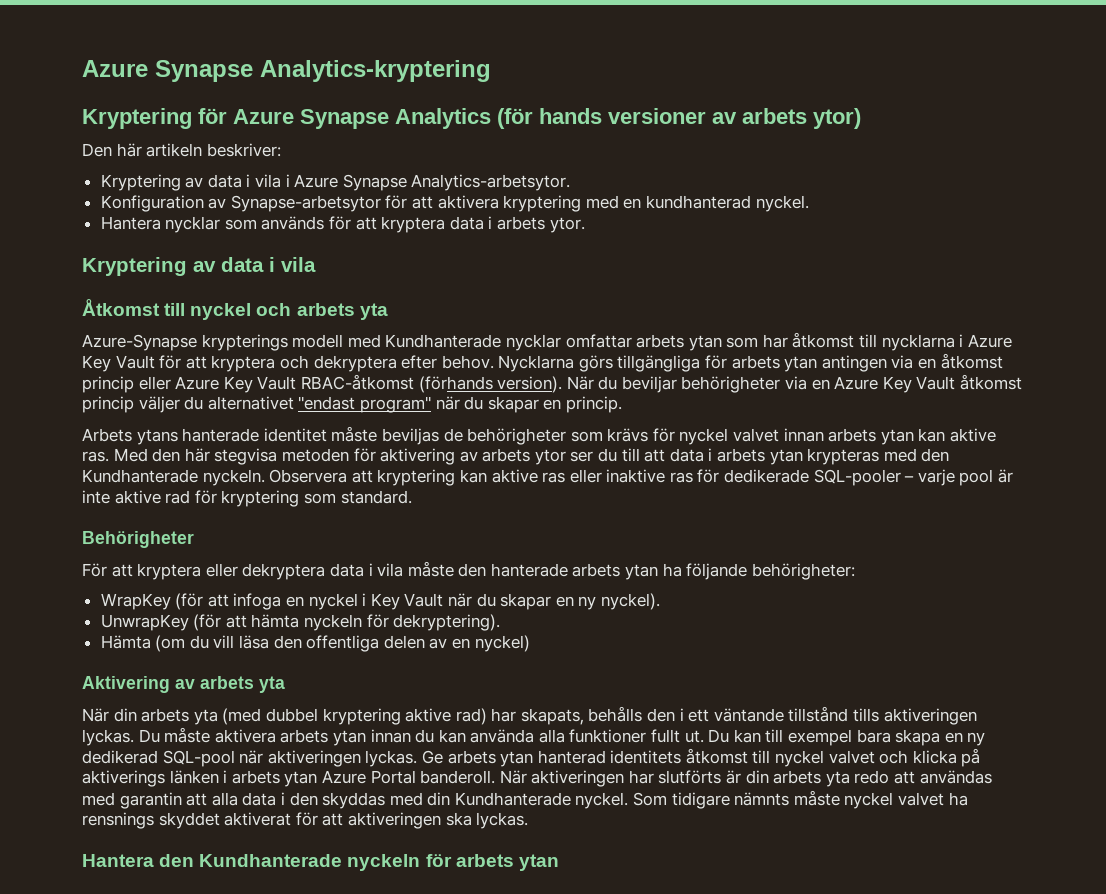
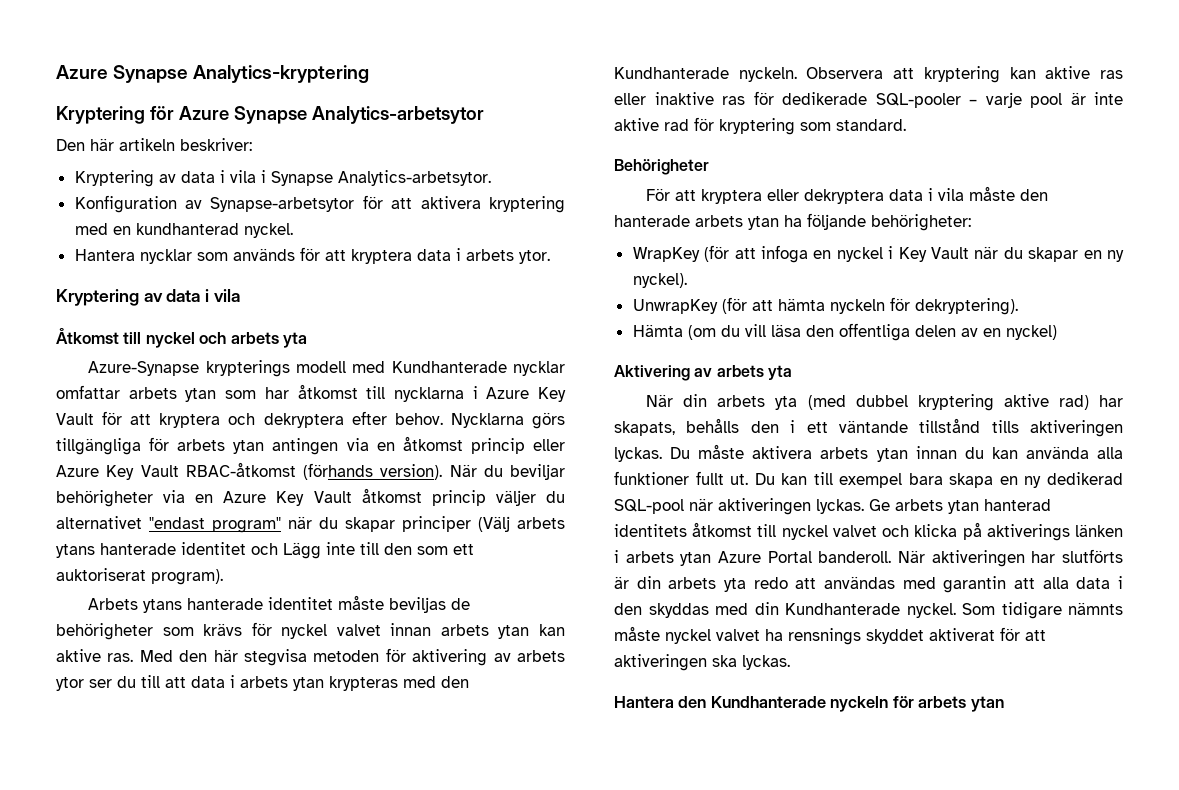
[395,108,861,129] Analytics (för hands versioner av arbets ytor) -> [311,106,484,124] Analytics-arbetsytor
[294,174,339,188] Azure -> (266, 176) none
[543,396,622,413] en princip. -> [402,516,565,532] [56,542,474,559] [56,568,223,585] principer (Välj arbets ytans hanterade identitet och Lägg inte till den som ett auktoriserat program).

